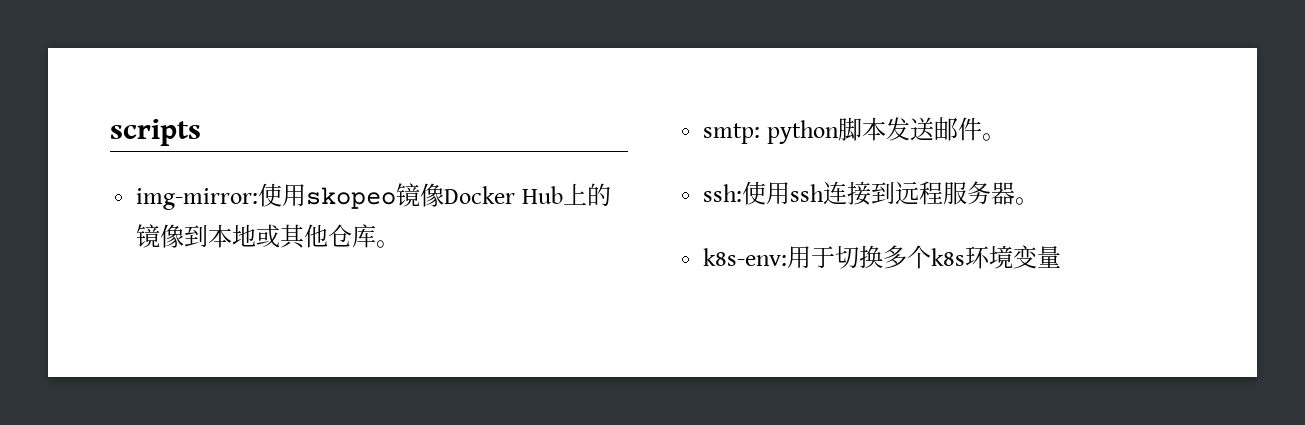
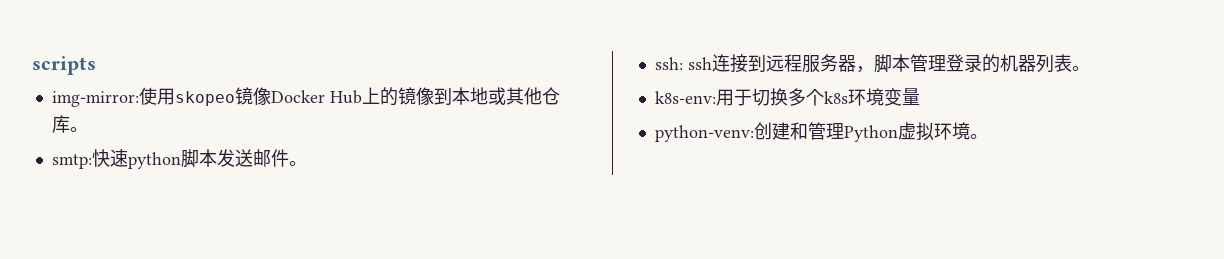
(761, 133) none -> [91,149,128,167] 快速
[742,181,791,205] 使用 -> (683, 63) none
(1016, 193) none -> [855,54,1072,73] ，脚本管理登录的机器列表
(1062, 256) none -> [654,122,988,142] // python-venv:创建和管理Python虚拟环境。

